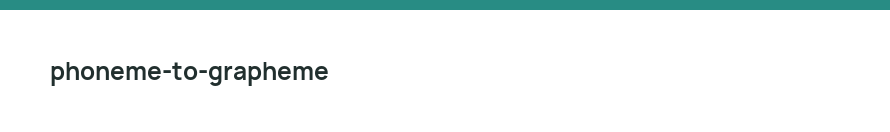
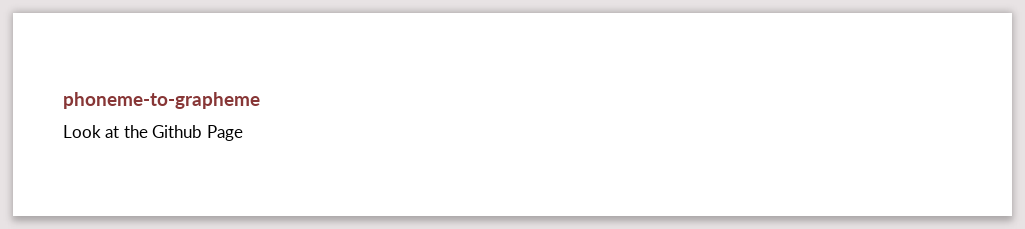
(329, 74) none -> [63,125,243,141] // Look at the Github Page

